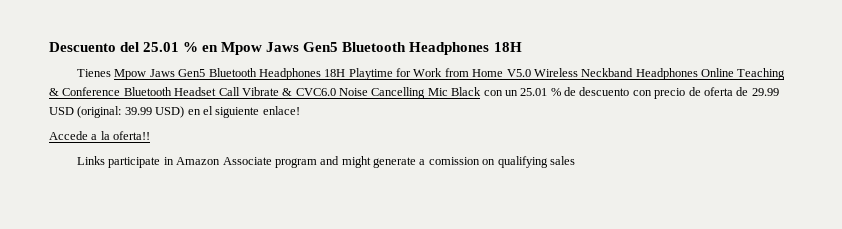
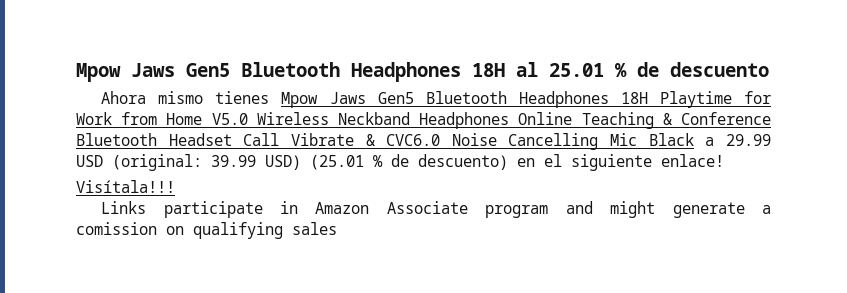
[49,42,522,55] [77,69,112,77] Descuento del 25.01 % en Mpow Jaws Gen5 Bluetooth Headphones 18H // Tienes -> [76,62,769,82] [101,91,270,104] Mpow Jaws Gen5 Bluetooth Headphones 18H al 25.01 % de descuento // Ahora mismo tienes
[483,87,749,99] con un 25.01 % de descuento con precio de oferta de -> [705,137,715,146] a
(185, 112) none -> [310,154,508,170] (25.01 % de descuento)
[49,131,151,140] Accede a la oferta!! -> [76,180,175,193] Visítala!!!

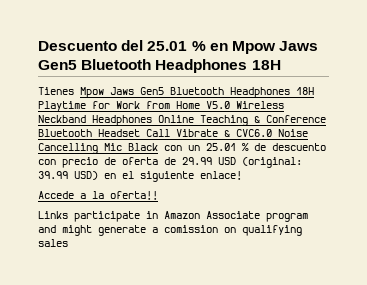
[76,62,769,82] [101,91,270,104] Mpow Jaws Gen5 Bluetooth Headphones 18H al 25.01 % de descuento // Ahora mismo tienes -> [38,40,319,54] [38,59,281,73] [38,87,74,95] Descuento del 25.01 % en Mpow Jaws Gen5 Bluetooth Headphones 18H // Tienes
[705,137,715,146] a -> [164,143,326,151] [38,157,176,168] con un 25.01 % de descuento con precio de oferta de
[310,154,508,170] (25.01 % de descuento) -> (98, 175) none
[76,180,175,193] Visítala!!! -> [38,191,158,200] Accede a la oferta!!

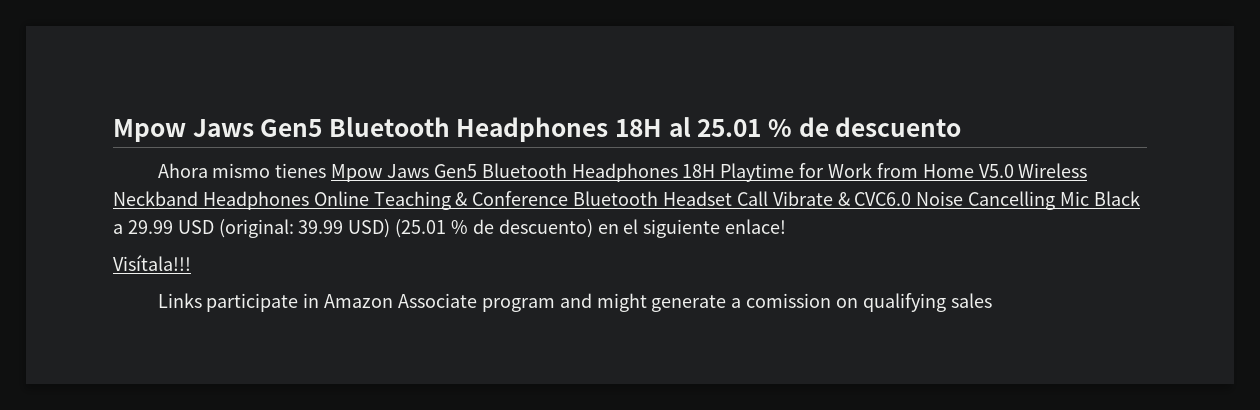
[38,40,319,54] [38,59,281,73] [38,87,74,95] Descuento del 25.01 % en Mpow Jaws Gen5 Bluetooth Headphones 18H // Tienes -> [113,117,962,142] [157,163,327,178] Mpow Jaws Gen5 Bluetooth Headphones 18H al 25.01 % de descuento // Ahora mismo tienes
[164,143,326,151] [38,157,176,168] con un 25.01 % de descuento con precio de oferta de -> [113,224,123,234] a
(98, 175) none -> [395,219,593,238] (25.01 % de descuento)
[38,191,158,200] Accede a la oferta!! -> [113,255,191,271] Visítala!!!

